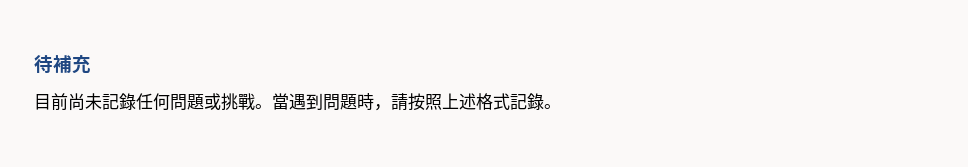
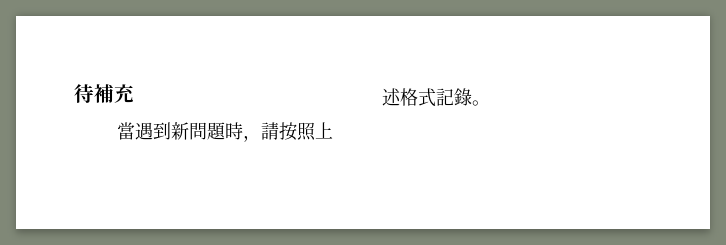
[34,93,323,111] 目前尚未記錄任何問題或挑戰。當遇到 -> [117,122,190,140] 當遇到新

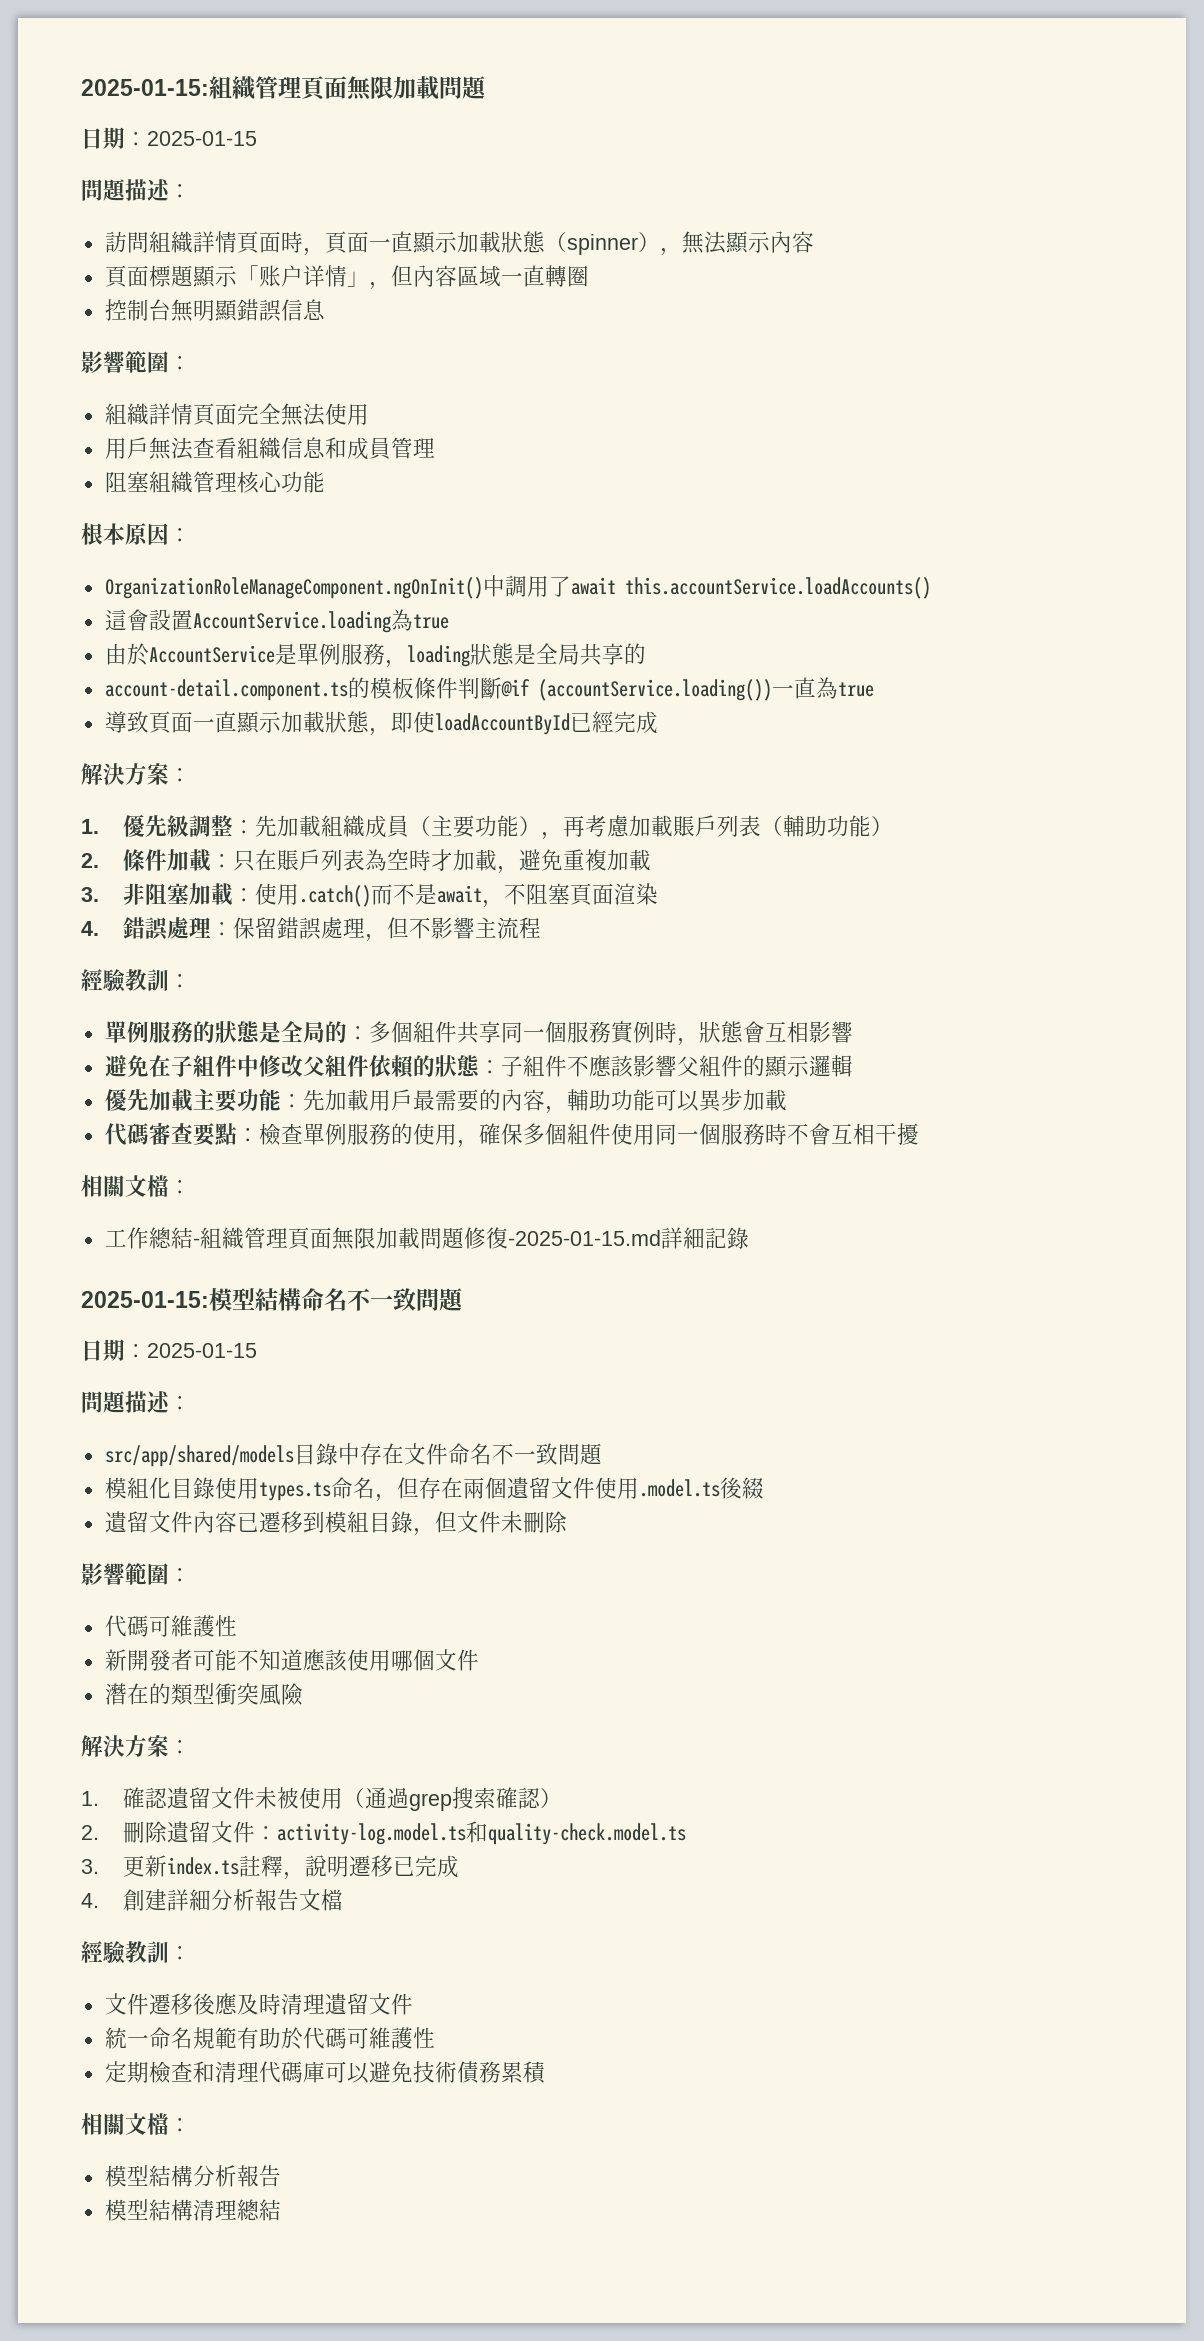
[74,84,134,103] [117,122,334,142] [382,88,490,107] 待補充 // 當遇到新問題時，請按照上述格式記錄。 -> [81,76,488,101] [81,127,257,149] [81,179,191,201] [104,231,814,256] [104,265,589,290] [104,299,325,322] [81,351,191,373] [104,403,369,426] [104,437,435,460] [104,471,325,494] [81,523,191,545] [104,575,931,599] [104,609,449,633] [104,643,646,668] [104,677,874,701] [104,711,658,736] [81,763,191,785] [81,814,893,840] [81,849,651,874] [81,883,658,908] [81,917,541,942] [81,969,191,992] [104,1021,853,1046] [104,1055,853,1078] [104,1088,787,1114] [104,1122,919,1148] [81,1175,191,1197] [104,1227,749,1250] [81,1288,465,1311] [81,1339,257,1361] [81,1391,191,1413] [104,1443,602,1467] [104,1477,764,1502] [104,1511,567,1536] [81,1563,191,1585] [104,1615,237,1637] [104,1649,479,1672] [104,1683,303,1706] [81,1735,191,1757] [81,1787,562,1811] [81,1821,686,1845] [81,1855,459,1880] [81,1889,343,1911] [81,1941,191,1964] [104,1993,413,2015] [104,2027,435,2050] [104,2061,546,2084] [81,2113,191,2135] [104,2165,281,2187] [104,2199,281,2221] 2025-01-15:組織管理頁面無限加載問題 // 日期：2025-01-15 // 問題描述： // 訪問組織詳情頁面時，頁面一直顯示加載狀態（spinner），無法顯示內容 // 頁面標題顯示「账户详情」，但內容區域一直轉圈 // 控制台無明顯錯誤信息 // 影響範圍： // 組織詳情頁面完全無法使用 // 用戶無法查看組織信息和成員管理 // 阻塞組織管理核心功能 // 根本原因： // OrganizationRoleManageComponent.ngOnInit()中調用了await this.accountService.loadAccounts() // 這會設置AccountService.loading為true // 由於AccountService是單例服務，loading狀態是全局共享的 // account-detail.component.ts的模板條件判斷@if (accountService.loading())一直為true // 導致頁面一直顯示加載狀態，即使loadAccountById已經完成 // 解決方案： // 1.優先級調整：先加載組織成員（主要功能），再考慮加載賬戶列表（輔助功能） // 2.條件加載：只在賬戶列表為空時才加載，避免重複加載 // 3.非阻塞加載：使用.catch()而不是await，不阻塞頁面渲染 // 4.錯誤處理：保留錯誤處理，但不影響主流程 // 經驗教訓： // 單例服務的狀態是全局的：多個組件共享同一個服務實例時，狀態會互相影響 // 避免在子組件中修改父組件依賴的狀態：子組件不應該影響父組件的顯示邏輯 // 優先加載主要功能：先加載用戶最需要的內容，輔助功能可以異步加載 // 代碼審查要點：檢查單例服務的使用，確保多個組件使用同一個服務時不會互相干擾 // 相關文檔： // 工作總結-組織管理頁面無限加載問題修復-2025-01-15.md詳細記錄 // 2025-01-15:模型結構命名不一致問題 // 日期：2025-01-15 // 問題描述： // src/app/shared/models目錄中存在文件命名不一致問題 // 模組化目錄使用types.ts命名，但存在兩個遺留文件使用.model.ts後綴 // 遺留文件內容已遷移到模組目錄，但文件未刪除 // 影響範圍： // 代碼可維護性 // 新開發者可能不知道應該使用哪個文件 // 潛在的類型衝突風險 // 解決方案： // 1.確認遺留文件未被使用（通過grep搜索確認） // 2.刪除遺留文件：activity-log.model.ts和quality-check.model.ts // 3.更新index.ts註釋，說明遷移已完成 // 4.創建詳細分析報告文檔 // 經驗教訓： // 文件遷移後應及時清理遺留文件 // 統一命名規範有助於代碼可維護性 // 定期檢查和清理代碼庫可以避免技術債務累積 // 相關文檔： // 模型結構分析報告 // 模型結構清理總結

